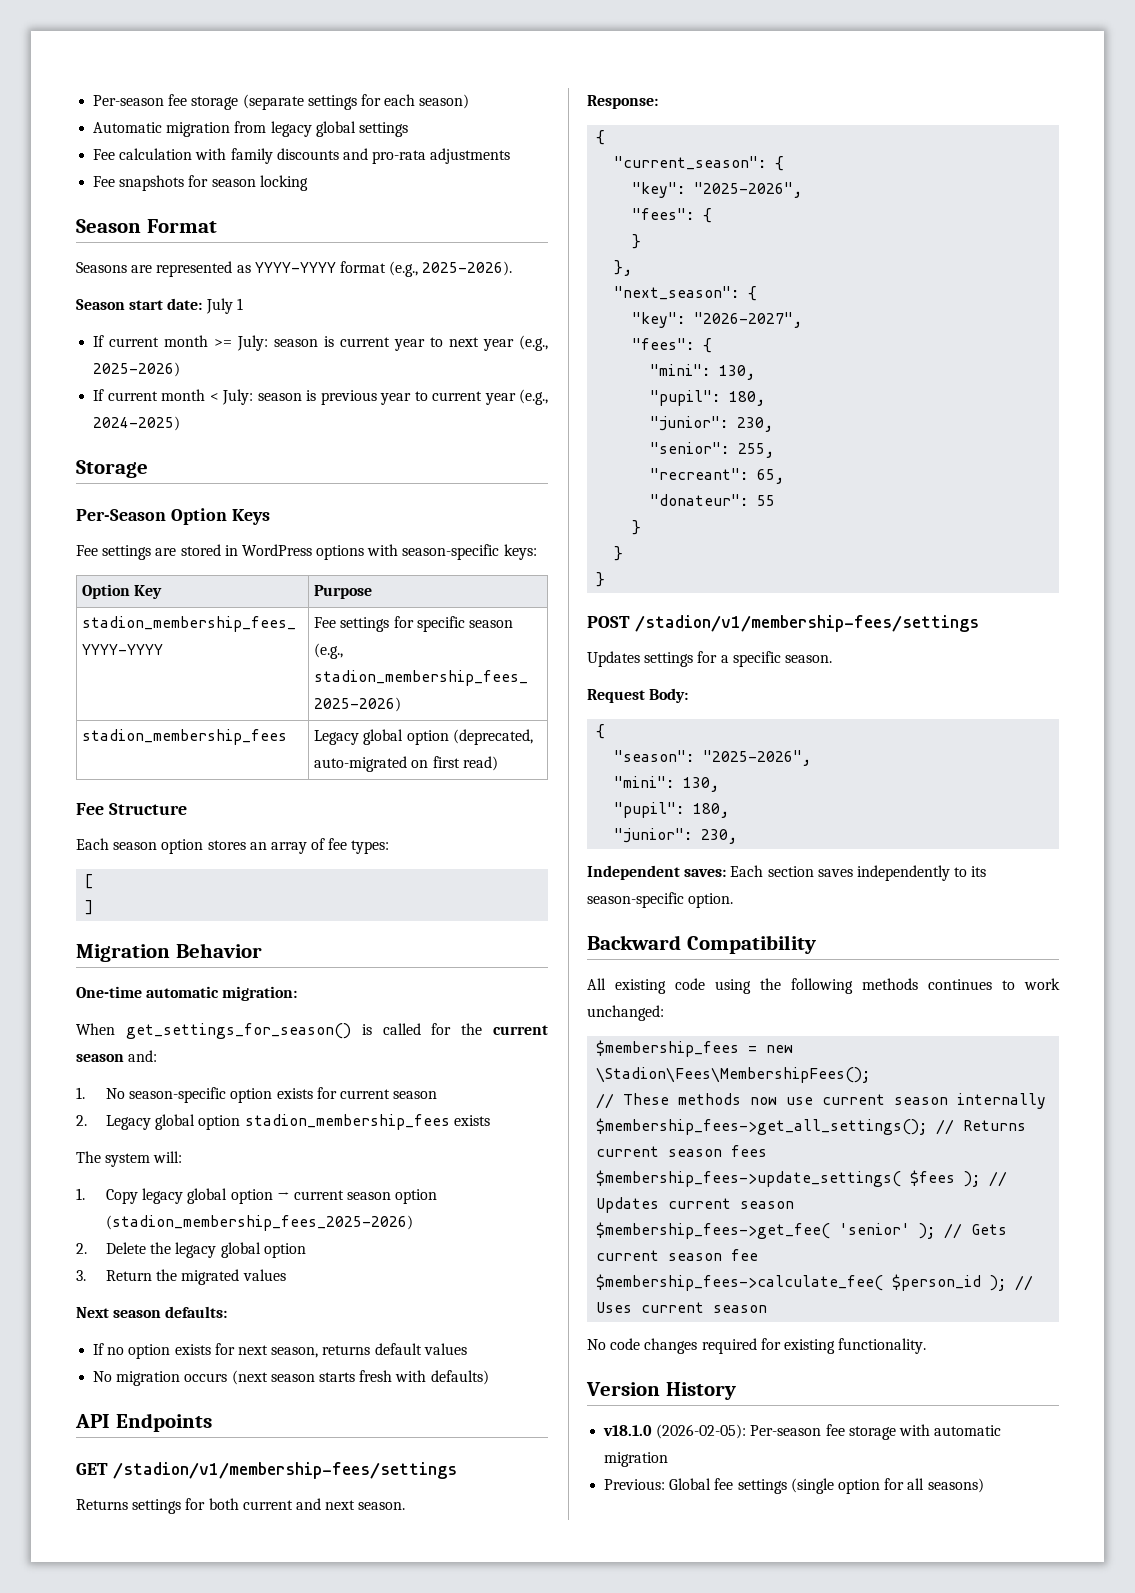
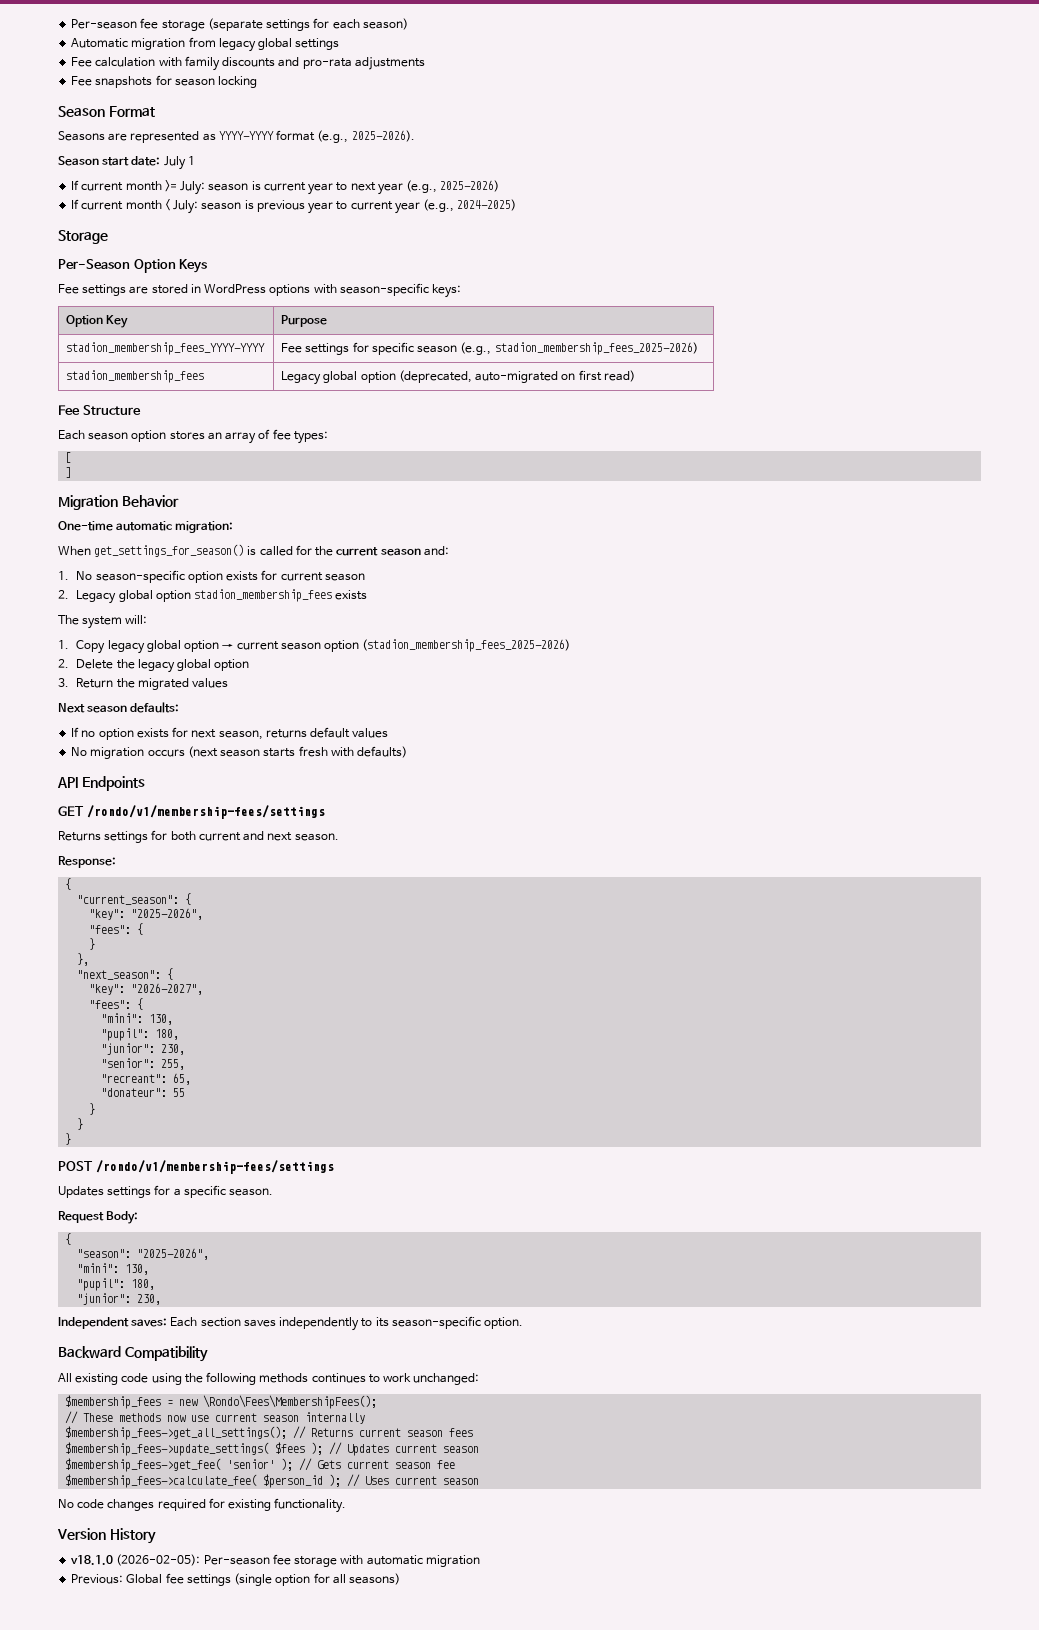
[112,1462,457,1479] /stadion/v1/membership-fees/settings -> [86,805,325,819] /rondo/v1/membership-fees/settings
[634,615,979,632] /stadion/v1/membership-fees/settings -> [95,1160,334,1174] /rondo/v1/membership-fees/settings
[596,1067,871,1083] \Stadion\Fees\MembershipFees(); -> [203,1395,378,1409] \Rondo\Fees\MembershipFees();

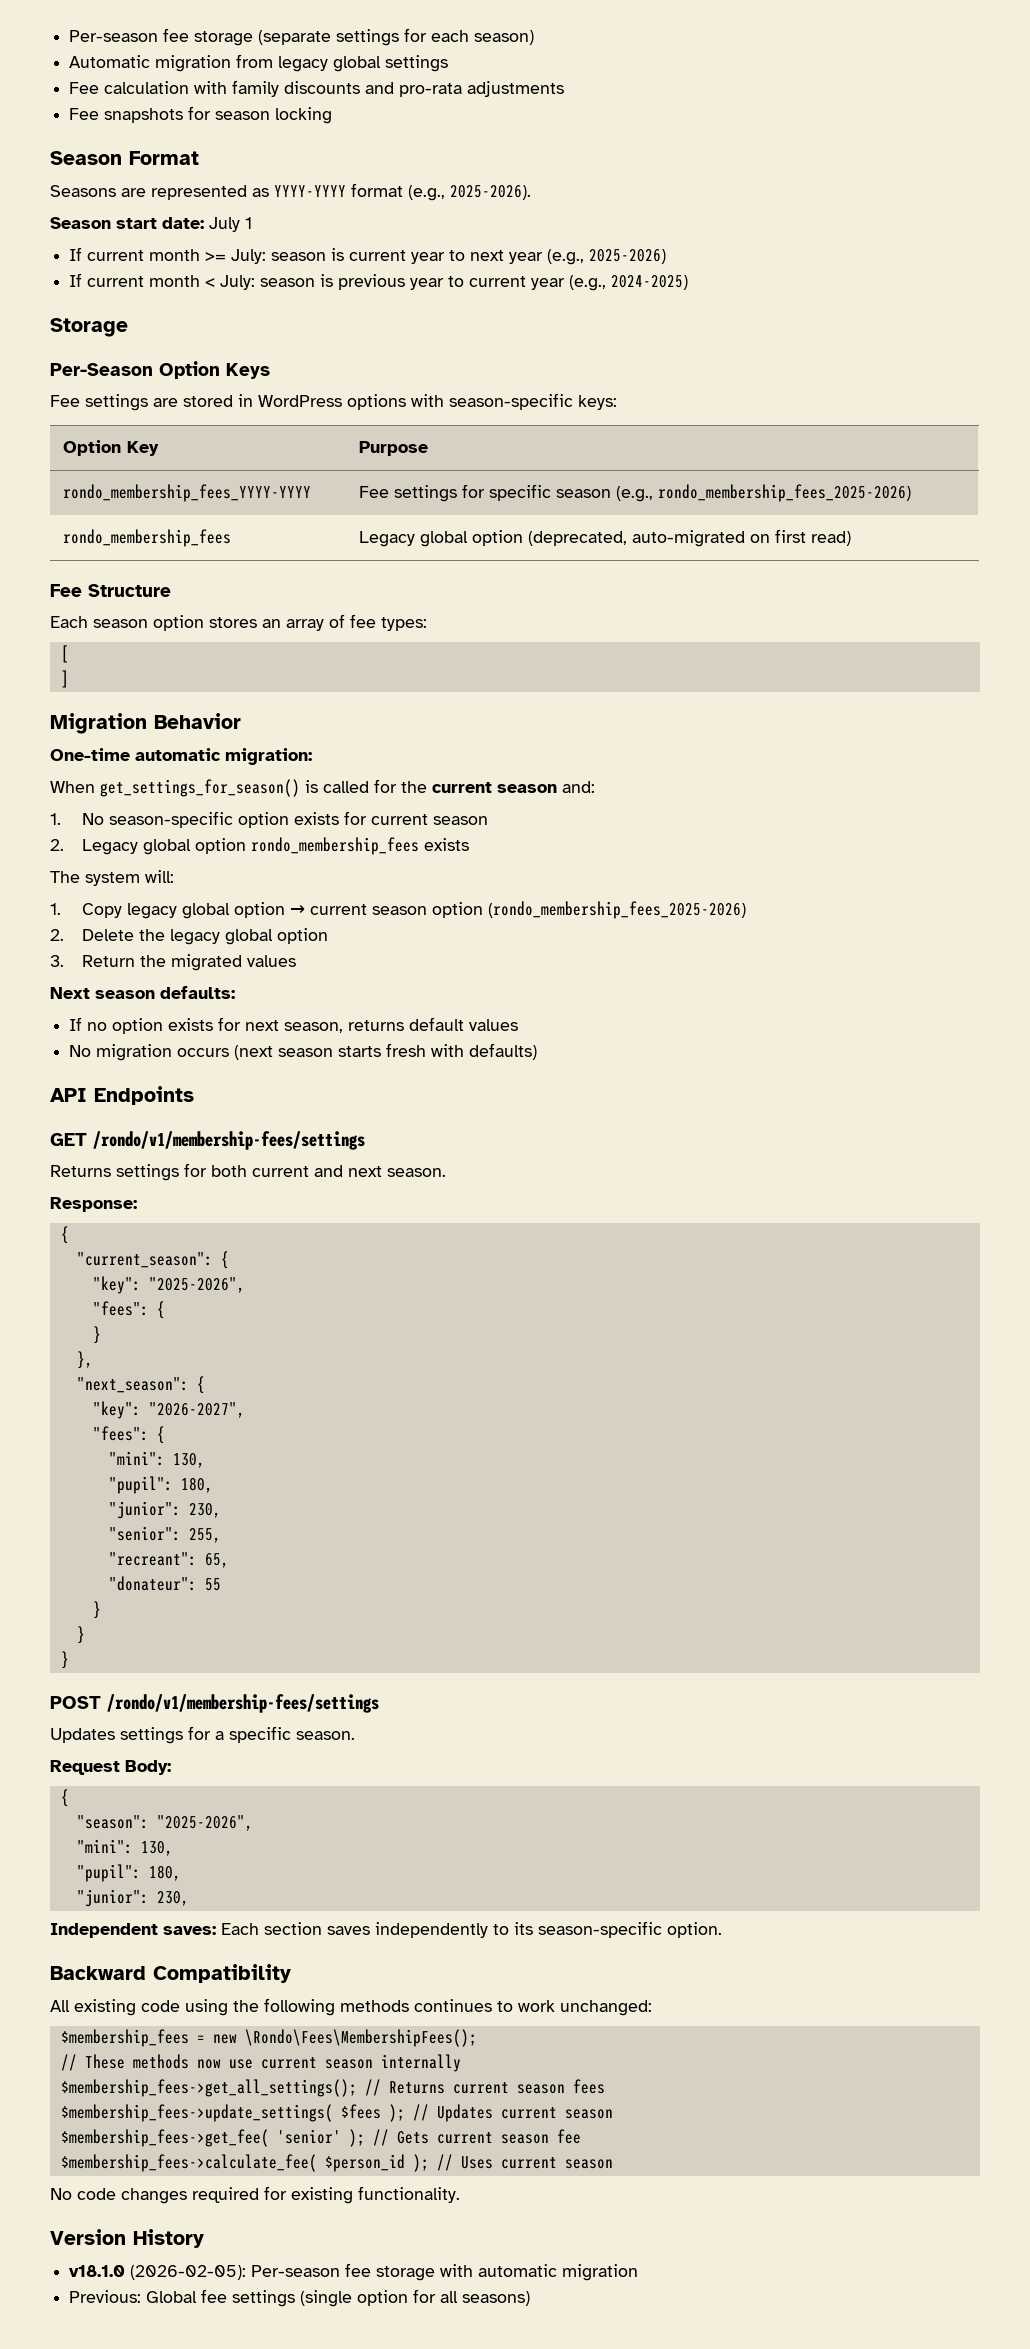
[66,342,266,355] stadion_membership_fees_YYYY-YYYY -> [62,484,311,502] rondo_membership_fees_YYYY-YYYY
[494,342,698,355] [66,370,205,383] stadion_membership_fees_2025-2026) // stadion_membership_fees -> [657,484,911,502] [62,529,231,547] rondo_membership_fees_2025-2026) // rondo_membership_fees
[194,589,333,602] stadion_membership_fees -> [251,837,420,855] rondo_membership_fees
[362,639,571,652] (stadion_membership_fees_2025-2026) -> [488,901,747,919] (rondo_membership_fees_2025-2026)

